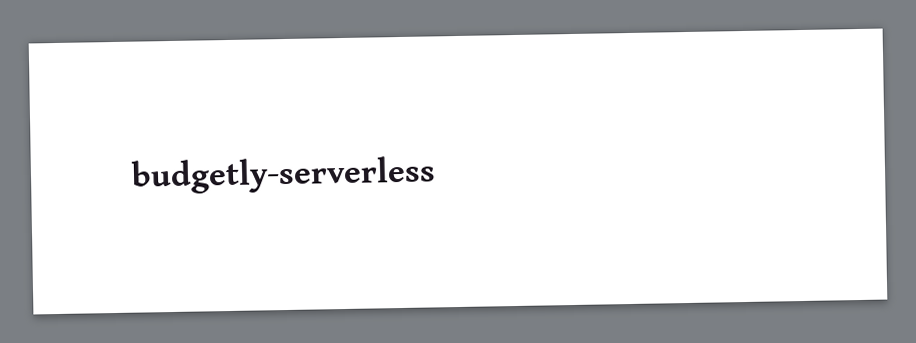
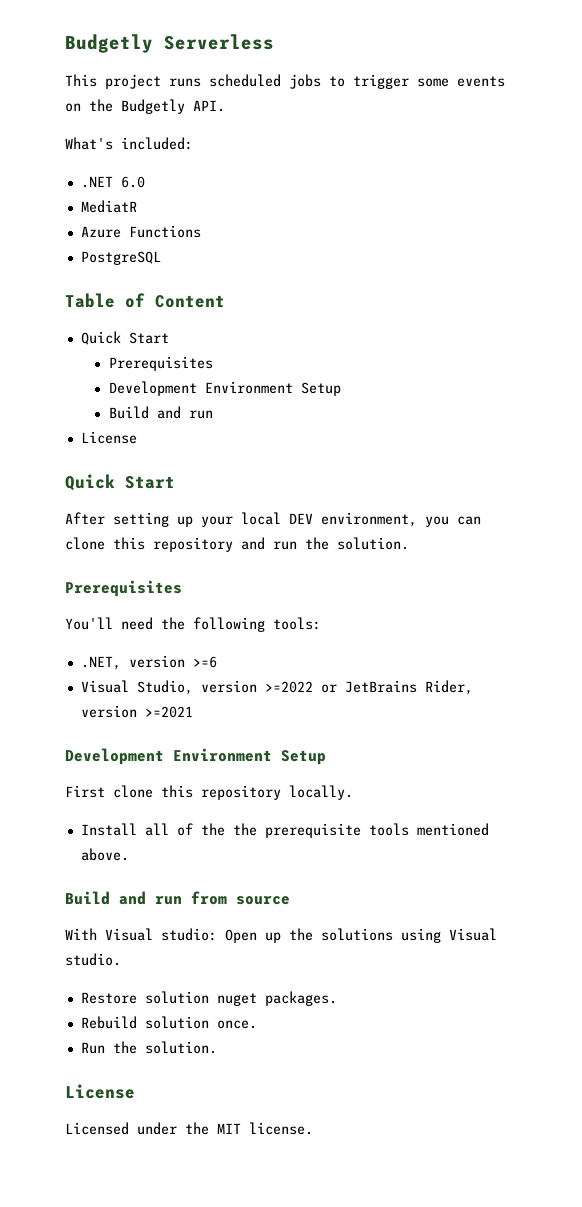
[131,155,436,195] budgetly-serverless -> [65,34,274,53] [65,74,505,89] [65,99,225,114] [65,137,193,150] [80,176,145,188] [80,200,137,213] [80,225,201,238] [80,251,161,265] [65,293,225,308] [80,331,169,345] [108,356,213,371] [108,381,341,396] [108,406,213,419] [80,431,137,444] [65,474,175,491] [65,512,481,527] [65,537,409,552] [65,580,182,597] [65,617,321,632] [80,655,217,670] [80,680,473,695] [80,705,193,718] [65,748,326,765] [65,785,353,800] [80,823,489,838] [80,848,129,861] [65,891,290,905] [65,928,497,943] [65,953,121,966] [80,991,337,1006] [80,1016,257,1029] [80,1041,217,1054] [65,1084,135,1099] [65,1122,313,1135] Budgetly Serverless // This project runs scheduled jobs to trigger some events on the Budgetly API. // What's included: // .NET 6.0 // MediatR // Azure Functions // PostgreSQL // Table of Content // Quick Start // Prerequisites // Development Environment Setup // Build and run // License // Quick Start // After setting up your local DEV environment, you can clone this repository and run the solution. // Prerequisites // You'll need the following tools: // .NET, version >=6 // Visual Studio, version >=2022 or JetBrains Rider, version >=2021 // Development Environment Setup // First clone this repository locally. // Install all of the the prerequisite tools mentioned above. // Build and run from source // With Visual studio: Open up the solutions using Visual studio. // Restore solution nuget packages. // Rebuild solution once. // Run the solution. // License // Licensed under the MIT license.

